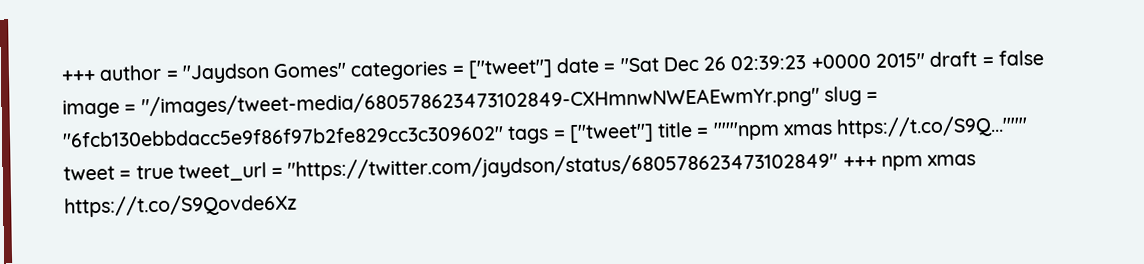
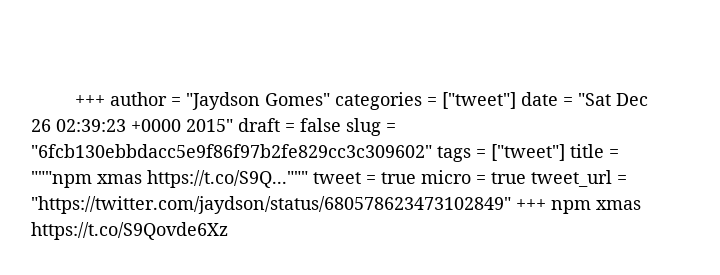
[62,85,820,119] image = "/images/tweet-media/680578623473102849-CXHmnwNWEAEwmYr.png" -> (341, 125) none
(174, 172) none -> [421,170,526,184] micro = true

